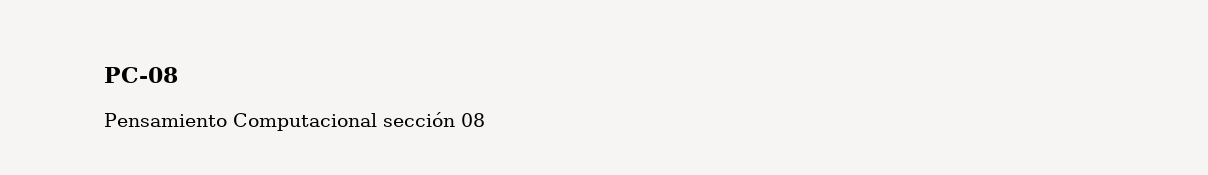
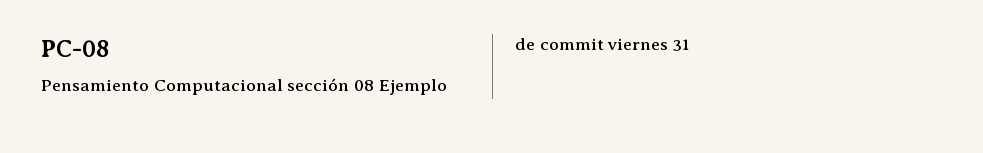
(485, 120) none -> [378,79,447,95] [515,38,690,51] Ejemplo de commit viernes 31

